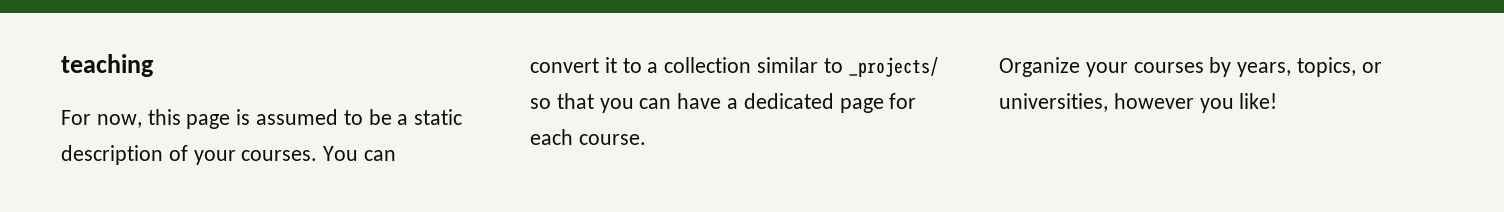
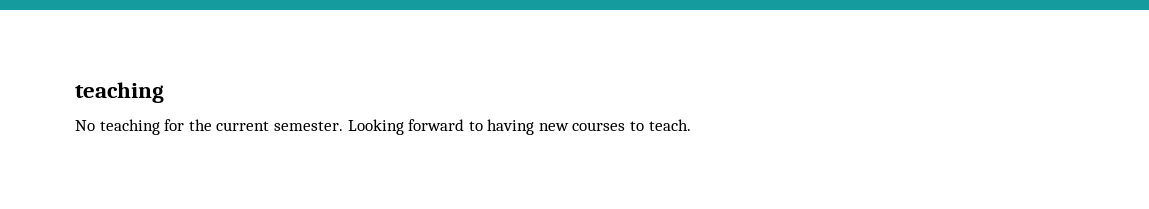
[61,109,463,129] [61,145,397,165] [530,57,939,77] [530,93,917,113] [530,129,646,145] [999,57,1382,77] [999,93,1278,113] For now, this page is assumed to be a static description of your courses. You can convert it to a collection similar to _projects/ so that you can have a dedicated page for each course. // Organize your courses by years, topics, or universities, however you like! -> [75,119,691,135] No teaching for the current semester. Looking forward to having new courses to teach.

